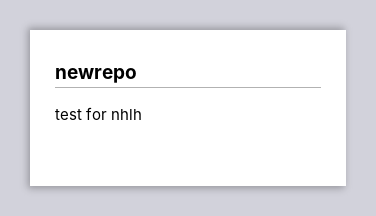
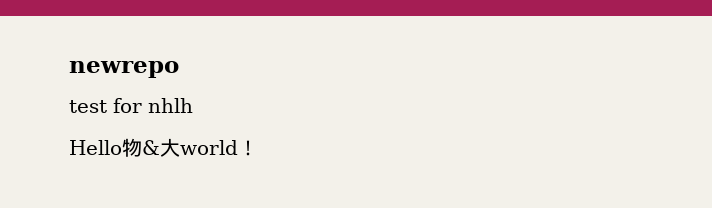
(143, 114) none -> [69,138,258,157] // Hello物&大world！

